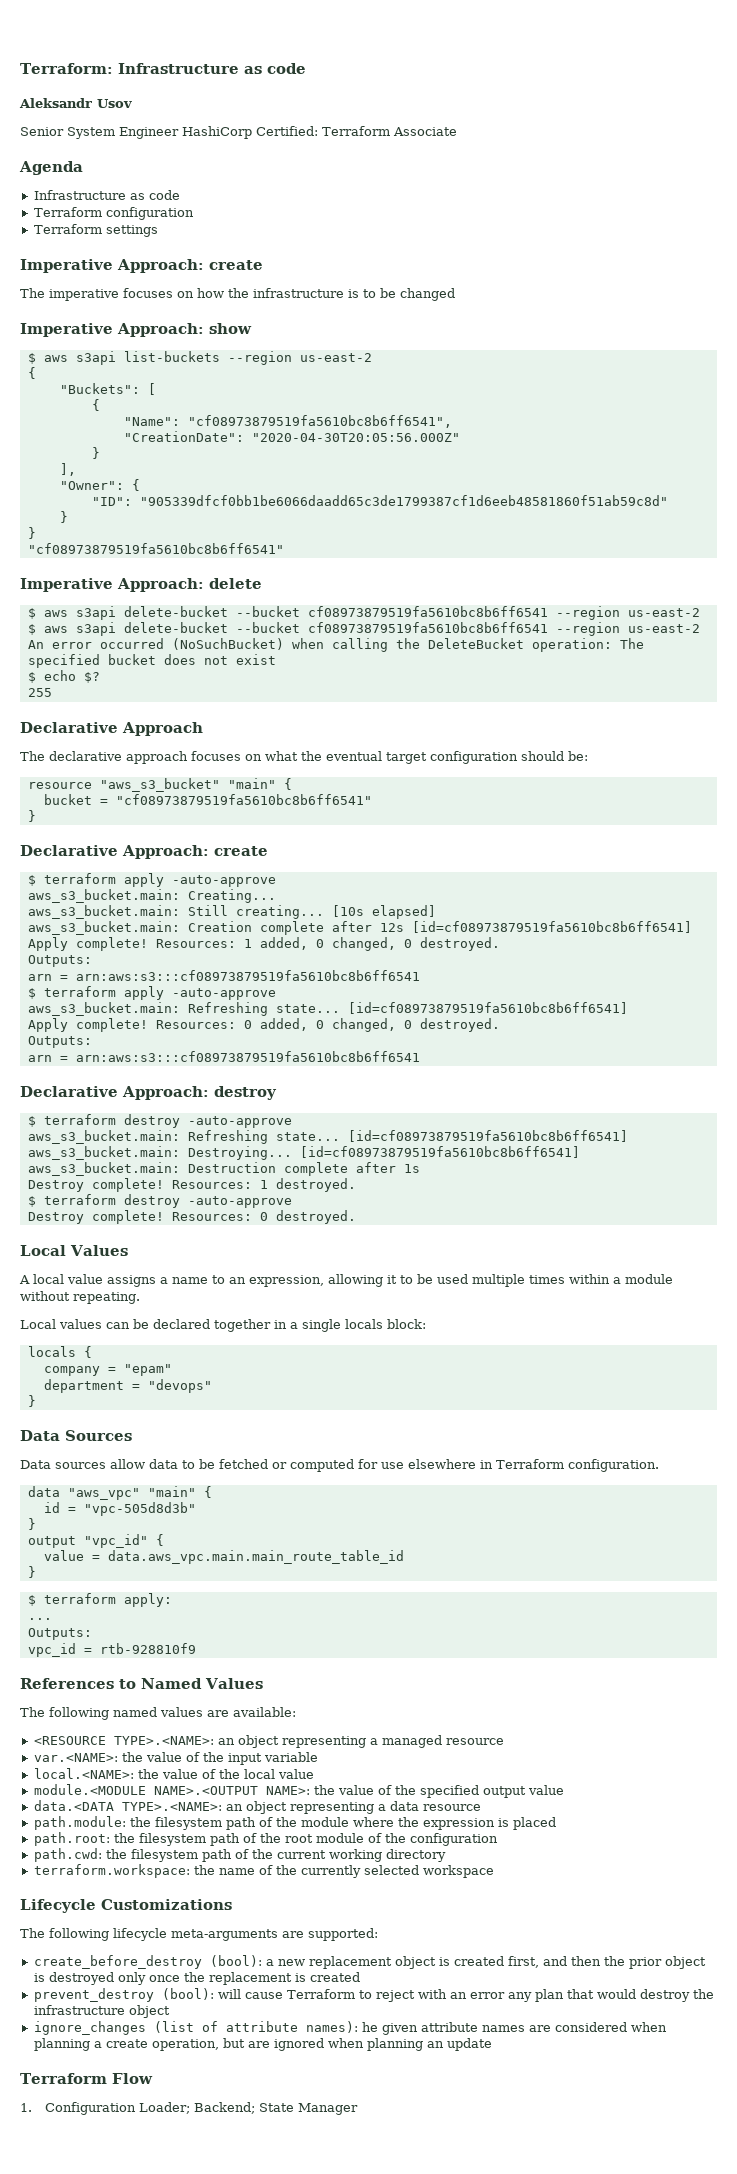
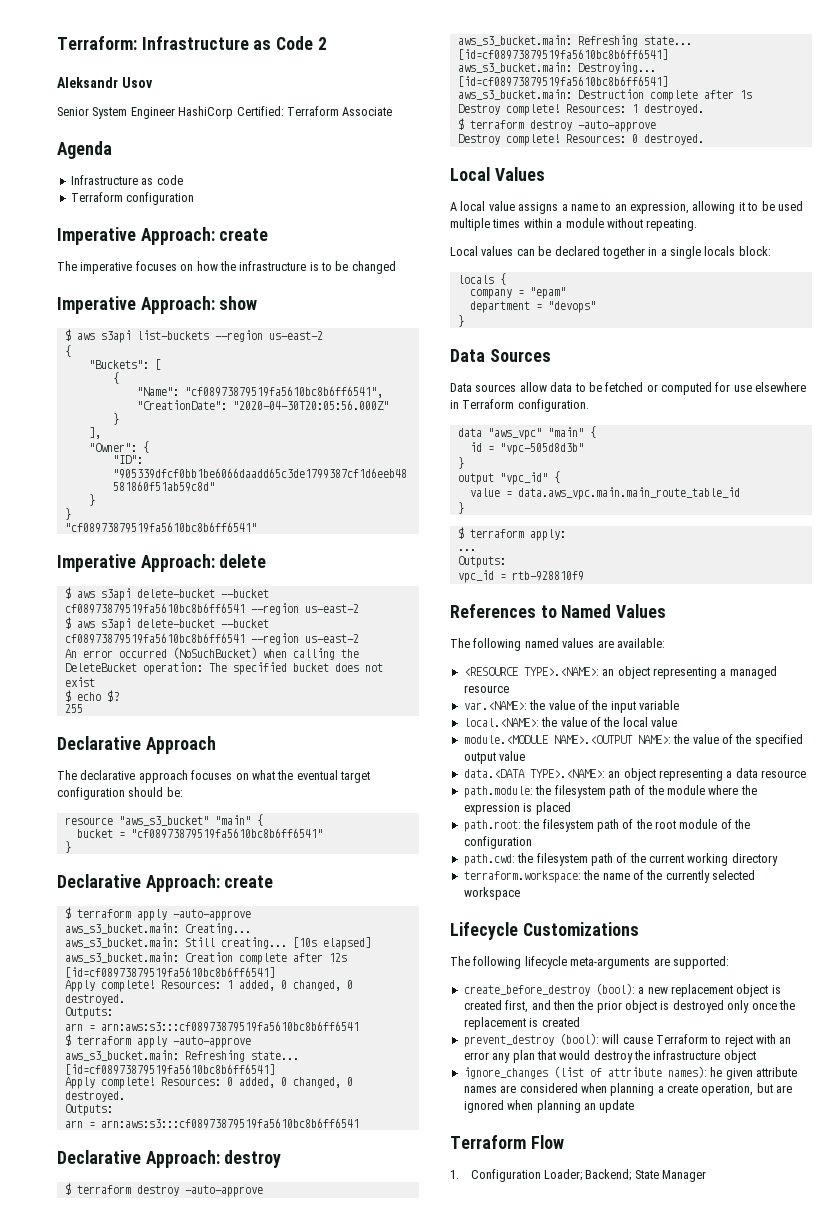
[266,63,306,74] code -> [276,36,327,50] Code 2
[33,224,158,237] // Terraform settings -> (195, 198) none

